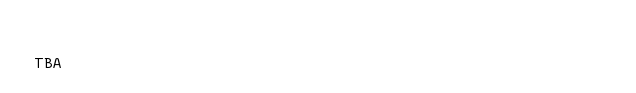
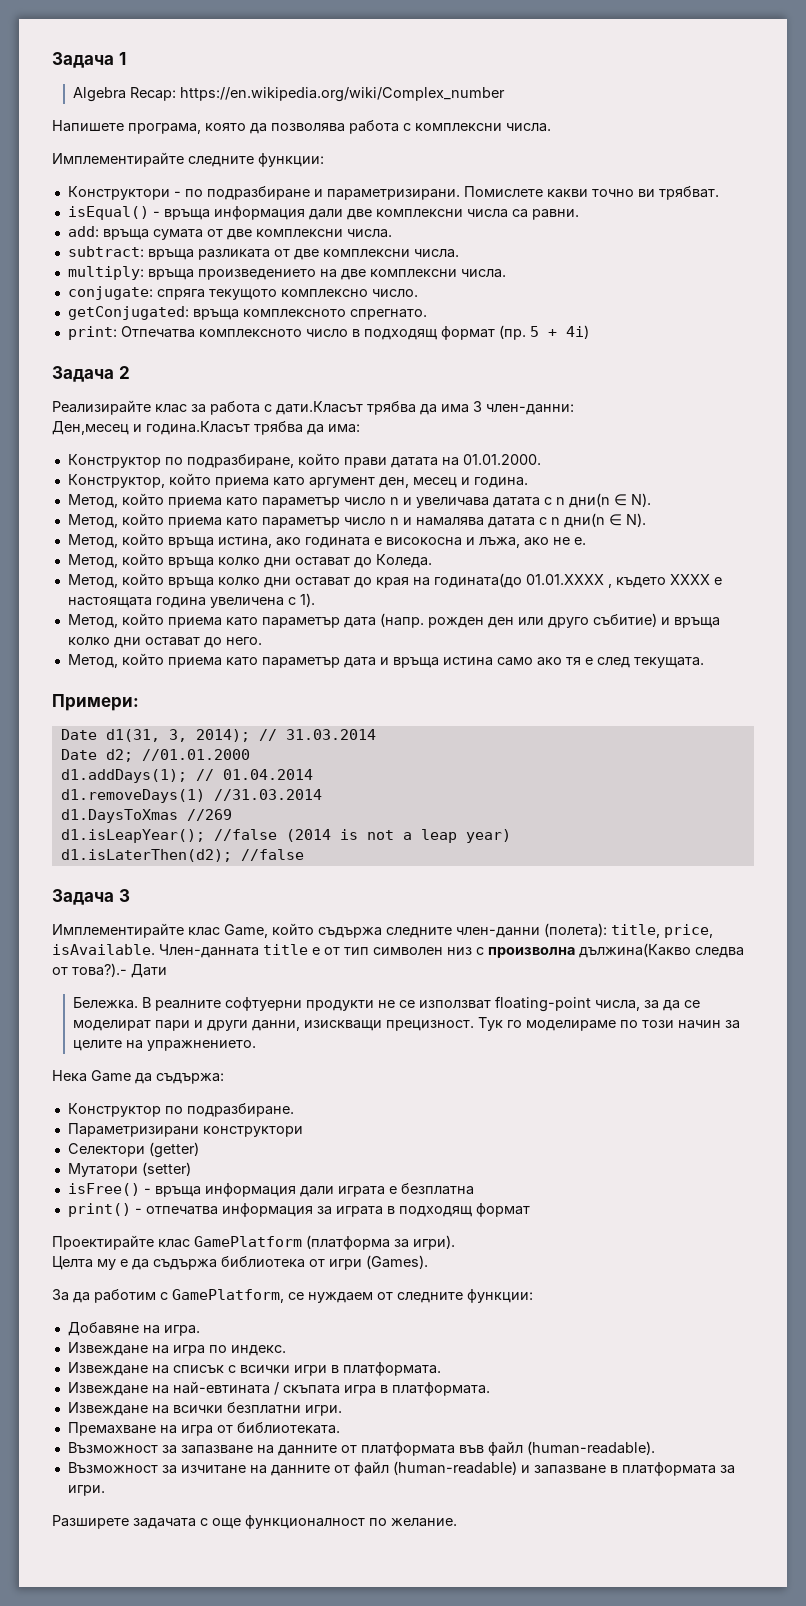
[34,58,61,68] TBA -> [52,52,126,68] [72,87,505,102] [52,120,551,134] [52,152,324,167] [67,186,719,200] [67,206,579,220] [67,226,392,240] [67,246,459,260] [67,266,506,280] [67,286,418,300] [67,306,427,320] [67,325,589,340] [52,366,130,382] [52,400,574,415] [52,421,360,435] [67,453,541,468] [67,473,528,488] [67,493,651,508] [67,513,646,528] [67,533,586,548] [67,553,432,568] [67,573,722,588] [67,593,315,608] [67,613,720,628] [67,637,262,648] [67,653,704,668] [52,694,139,711] [60,729,376,742] [60,749,250,762] [60,769,313,783] [60,789,322,803] [60,809,232,823] [60,829,511,843] [60,849,304,862] [52,889,130,905] [52,923,713,938] [52,943,744,958] [52,963,167,978] [72,996,700,1012] [72,1017,740,1031] [72,1040,256,1051] [52,1070,224,1084] [67,1103,294,1117] [67,1123,303,1137] [67,1142,199,1158] [67,1162,191,1177] [67,1183,474,1197] [67,1203,530,1217] [52,1235,455,1250] [52,1255,428,1270] [52,1289,533,1303] [67,1322,200,1336] [67,1342,286,1356] [67,1362,441,1376] [67,1381,490,1396] [67,1402,342,1416] [67,1422,340,1436] [67,1441,655,1456] [67,1461,735,1476] [67,1485,105,1496] [52,1515,457,1529] Задача 1 // Algebra Recap: https://en.wikipedia.org/wiki/Complex_number // Напишете програма, която да позволява работа с комплексни числа. // Имплементирайте следните функции: // Конструктори - по подразбиране и параметризирани. Помислете какви точно ви трябват. // isEqual() - връща информация дали две комплексни числа са равни. // add: връща сумата от две комплексни числа. // subtract: връща разликата от две комплексни числа. // multiply: връща произведението на две комплексни числа. // conjugate: спряга текущото комплексно число. // getConjugated: връща комплексното спрегнато. // print: Отпечатва комплексното число в подходящ формат (пр. 5 + 4i) // Задача 2 // Реализирайте клас за работа с дати.Класът трябва да има 3 член-данни: // Ден,месец и година.Класът трябва да има: // Конструктор по подразбиране, който прави датата на 01.01.2000. // Конструктор, който приема като аргумент ден, месец и година. // Метод, който приема като параметър число n и увеличава датата с n дни(n ∈ N). // Метод, който приема като параметър число n и намалява датата с n дни(n ∈ N). // Метод, който връща истина, ако годината е високосна и лъжа, ако не е. // Метод, който връща колко дни остават до Коледа. // Метод, който връща колко дни остават до края на годината(до 01.01.XXXX , където ХХХХ е настоящата година увеличена с 1). // Метод, който приема като параметър дата (напр. рожден ден или друго събитие) и връща колко дни остават до него. // Метод, който приема като параметър дата и връща истина само ако тя е след текущата. // Примери: // Date d1(31, 3, 2014); // 31.03.2014 // Date d2; //01.01.2000 // d1.addDays(1); // 01.04.2014 // d1.removeDays(1) //31.03.2014 // d1.DaysToXmas //269 // d1.isLeapYear(); //false (2014 is not a leap year) // d1.isLaterThen(d2); //false // Задача 3 // Имплементирайте клас Game, който съдържа следните член-данни (полета): title, price, isAvailable. Член-данната title е от тип символен низ с произволна дължина(Какво следва от това?).- Дaти // Бележка. В реалните софтуерни продукти не се използват floating-point числа, за да се моделират пари и други данни, изискващи прецизност. Тук го моделираме по този начин за целите на упражнението. // Нека Game да съдържа: // Конструктор по подразбиране. // Параметризирани конструктори // Селектори (getter) // Мутатори (setter) // isFree() - връща информация дали играта е безплатна // print() - отпечатва информация за играта в подходящ формат // Проектирайте клас GamePlatform (платформа за игри). // Целта му е да съдържа библиотека от игри (Games). // За да работим с GamePlatform, се нуждаем от следните функции: // Добавяне на игра. // Извеждане на игра по индекс. // Извеждане на списък с всички игри в платформата. // Извеждане на най-евтината / скъпата игра в платформата. // Извеждане на всички безплатни игри. // Премахване на игра от библиотеката. // Възможност за запазване на данните от платформата във файл (human-readable). // Възможност за изчитане на данните от файл (human-readable) и запазване в платформата за игри. // Разширете задачата с още функционалност по желание.

